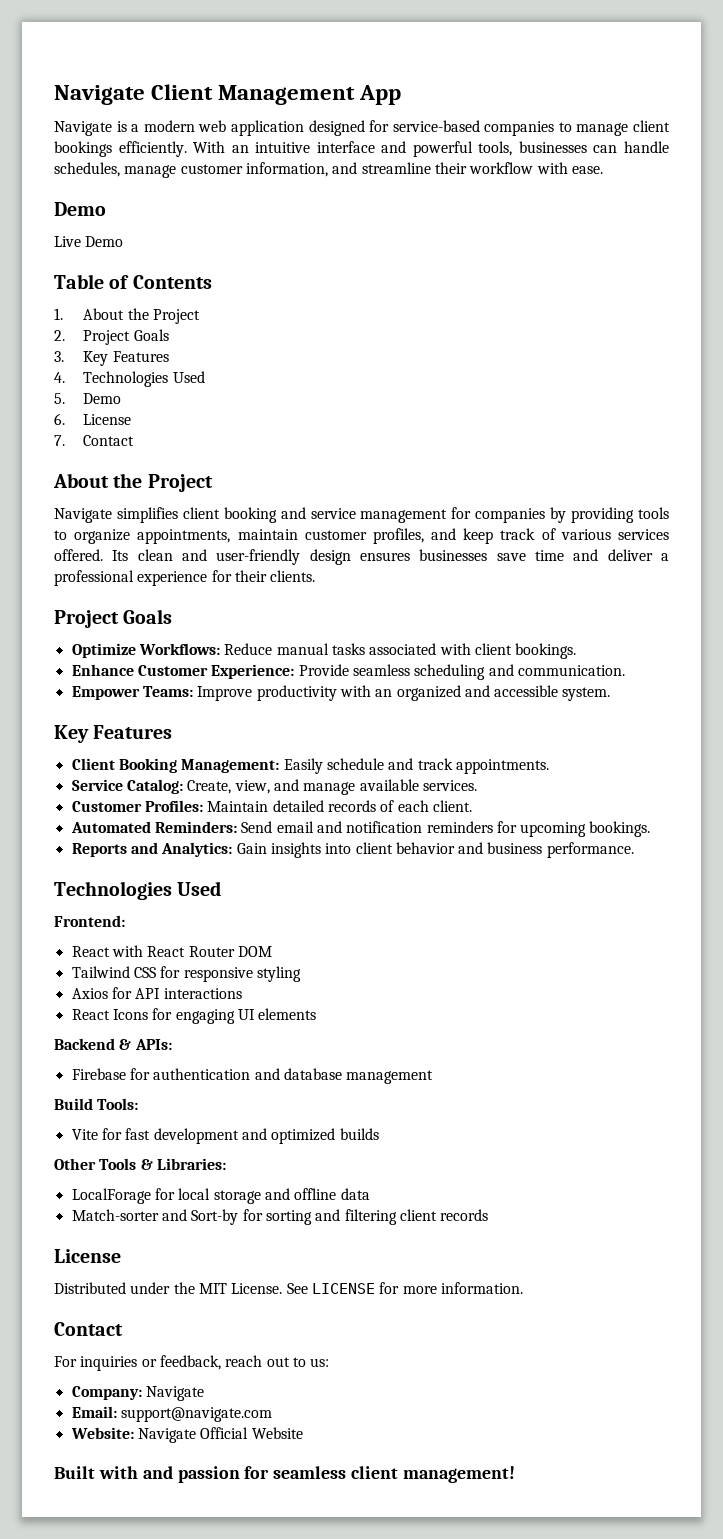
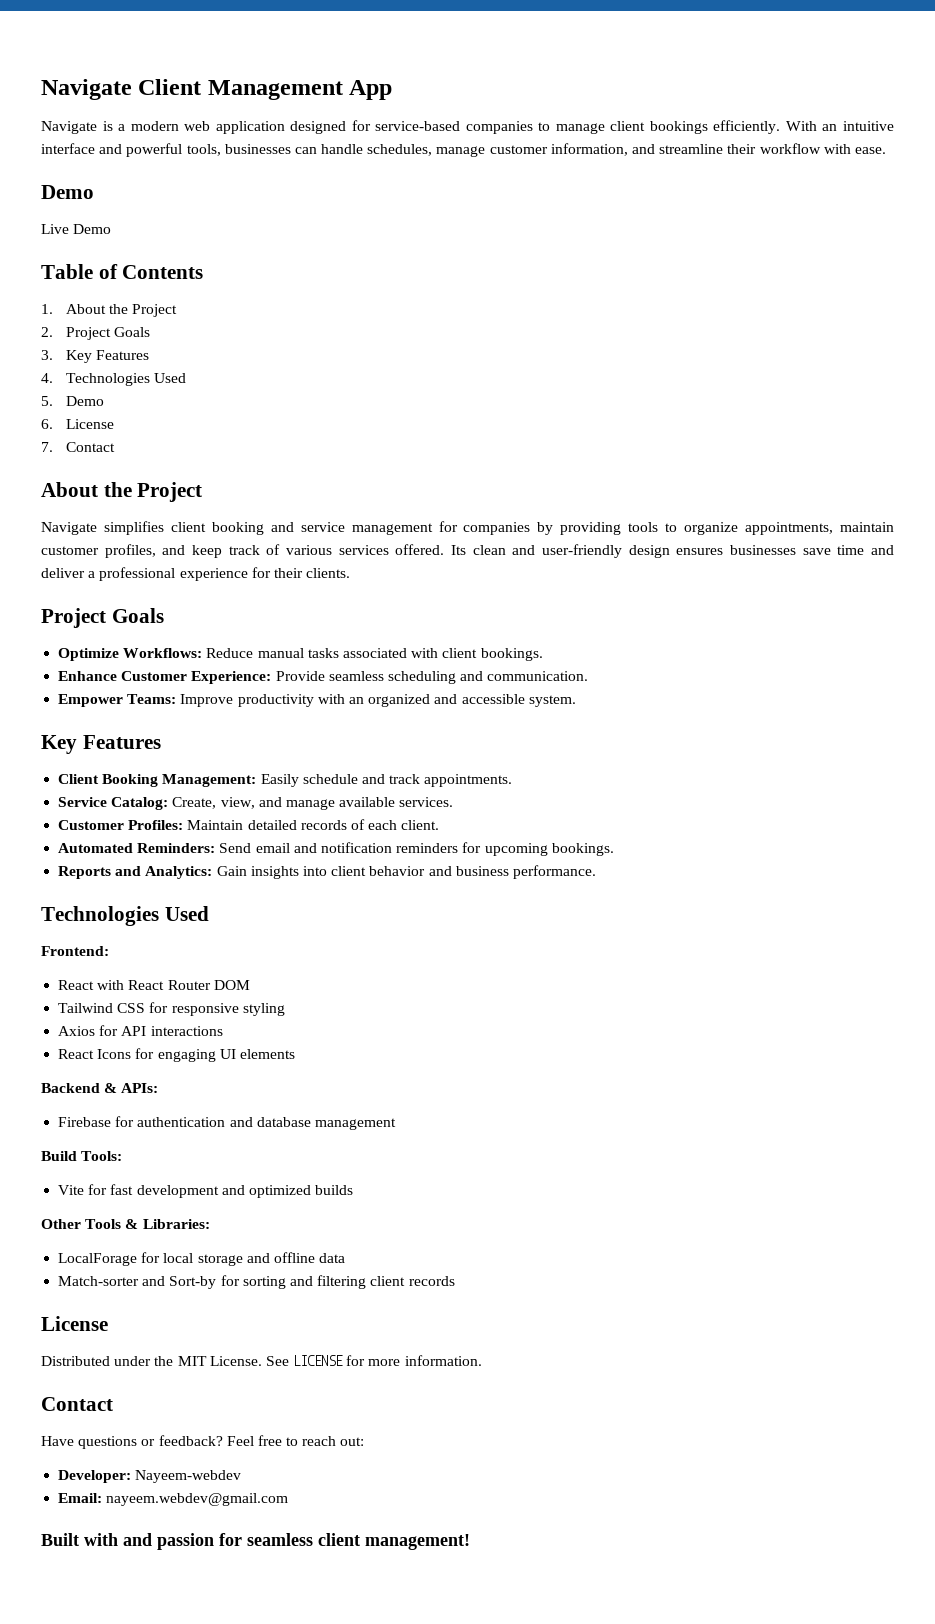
[54,1355,330,1371] [71,1386,204,1401] [71,1406,272,1422] [70,1427,303,1443] For inquiries or feedback, reach out to us: // Company: Navigate // Email: support@navigate.com // Website: Navigate Official Website -> [41,1435,365,1449] [58,1470,242,1483] [58,1493,289,1506] Have questions or feedback? Feel free to reach out: // Developer: Nayeem-webdev // Email: nayeem.webdev@gmail.com

